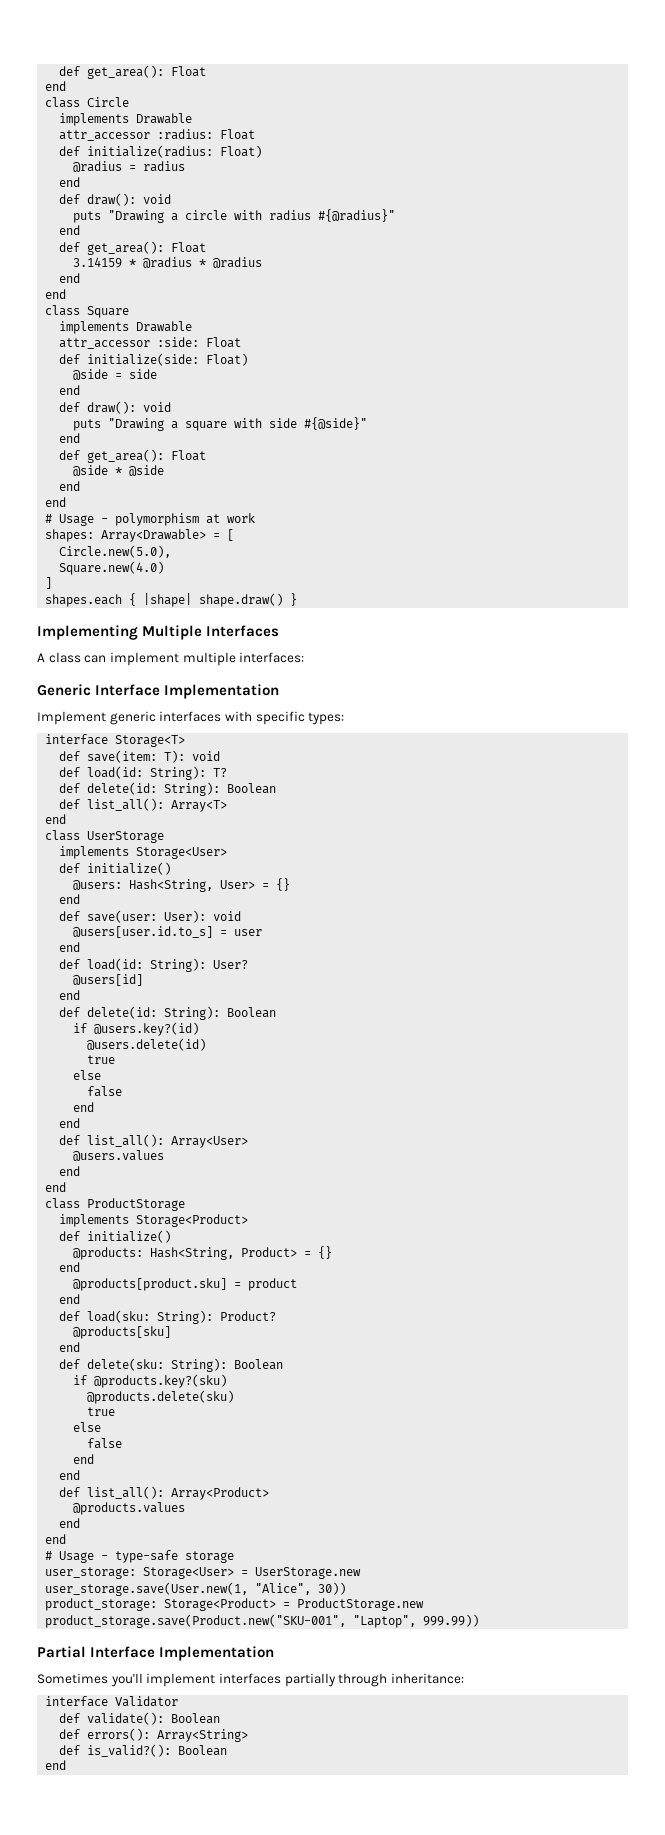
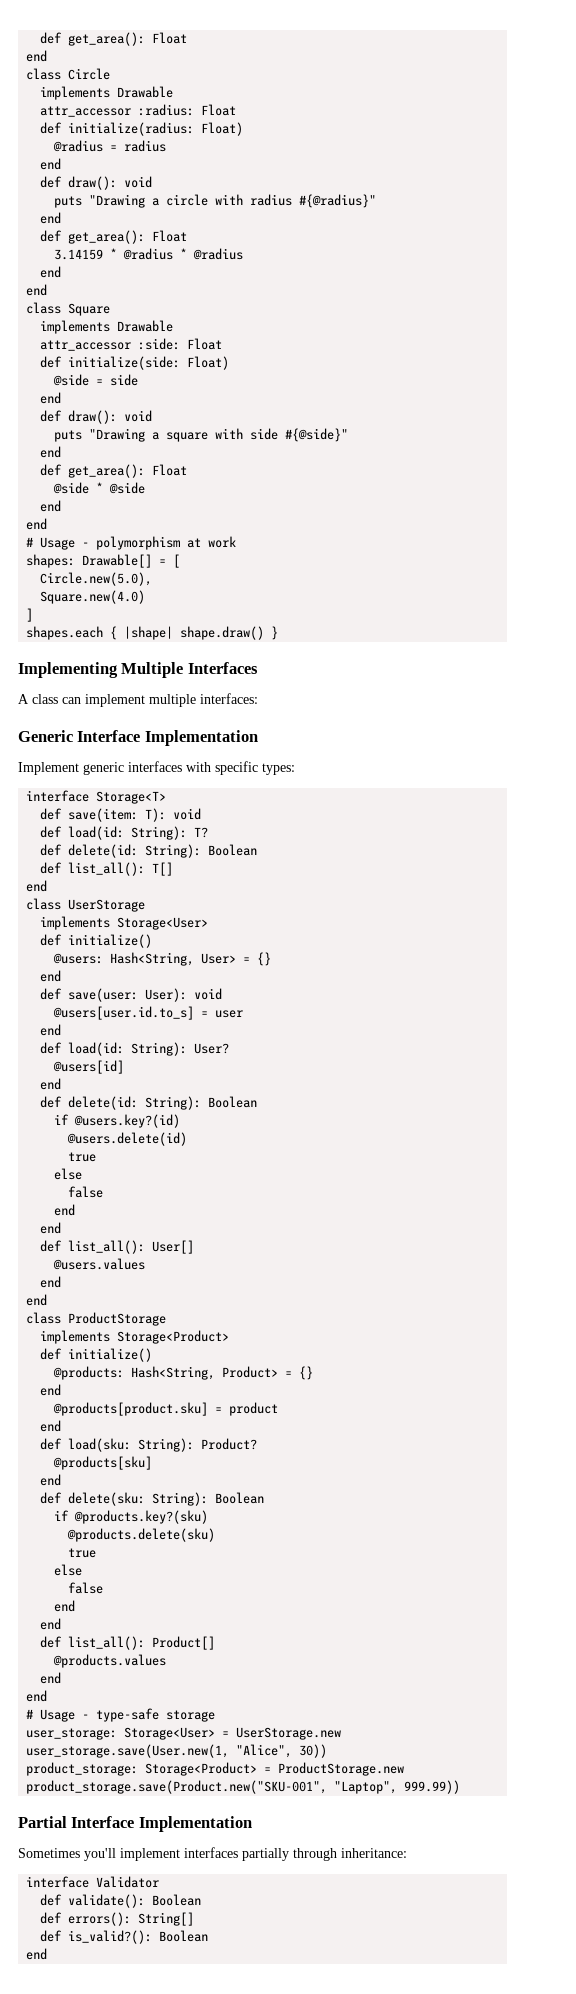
[101,529,207,542] Array<Drawable> -> [82,554,153,568] Drawable[]
[171,800,228,812] Array<T> -> [152,862,174,876] T[]
[171,1136,249,1148] Array<User> -> [152,1240,195,1254] User[]
[171,1487,270,1500] Array<Product> -> [152,1636,216,1650] Product[]
[157,1729,249,1742] Array<String> -> [138,1912,195,1926] String[]

